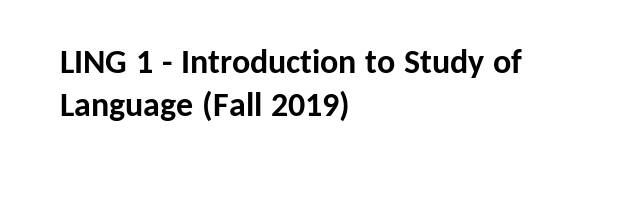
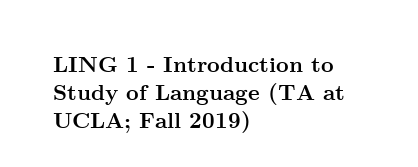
[202,90,263,122] (Fall -> [268,83,345,105] [53,113,181,133] (TA at UCLA; Fall

